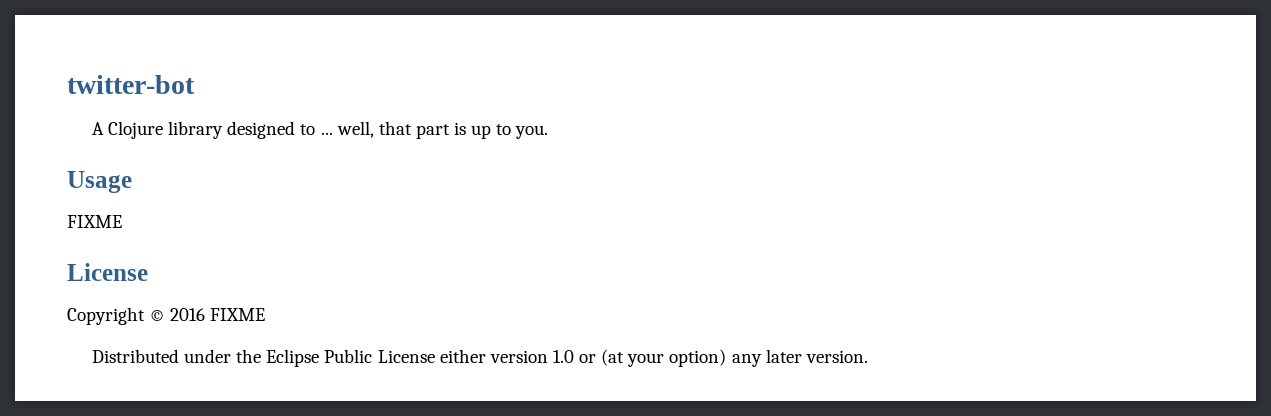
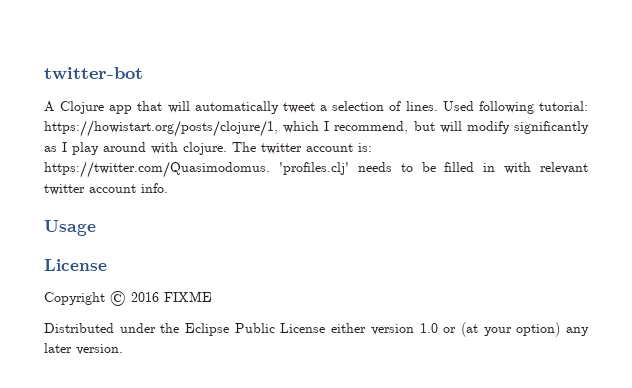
[168,121,549,139] library designed to ... well, that part is up to you. -> [109,101,588,114] [44,120,590,137] [44,142,372,155] [44,161,588,178] [44,183,168,195] app that will automatically tweet a selection of lines. Used following tutorial: https://howistart.org/posts/clojure/1, which I recommend, but will modify significantly as I play around with clojure. The twitter account is: https://twitter.com/Quasimodomus. 'profiles.clj' needs to be filled in with relevant twitter account info.
[67,215,122,228] // FIXME -> (96, 228) none

